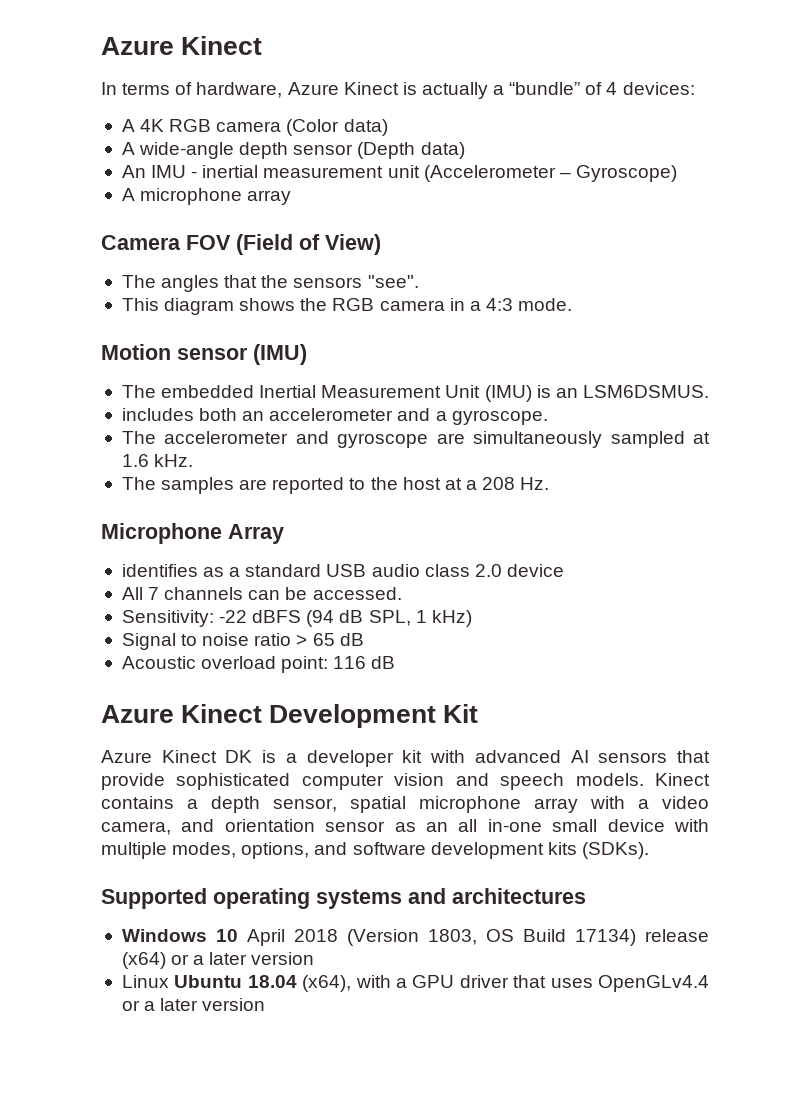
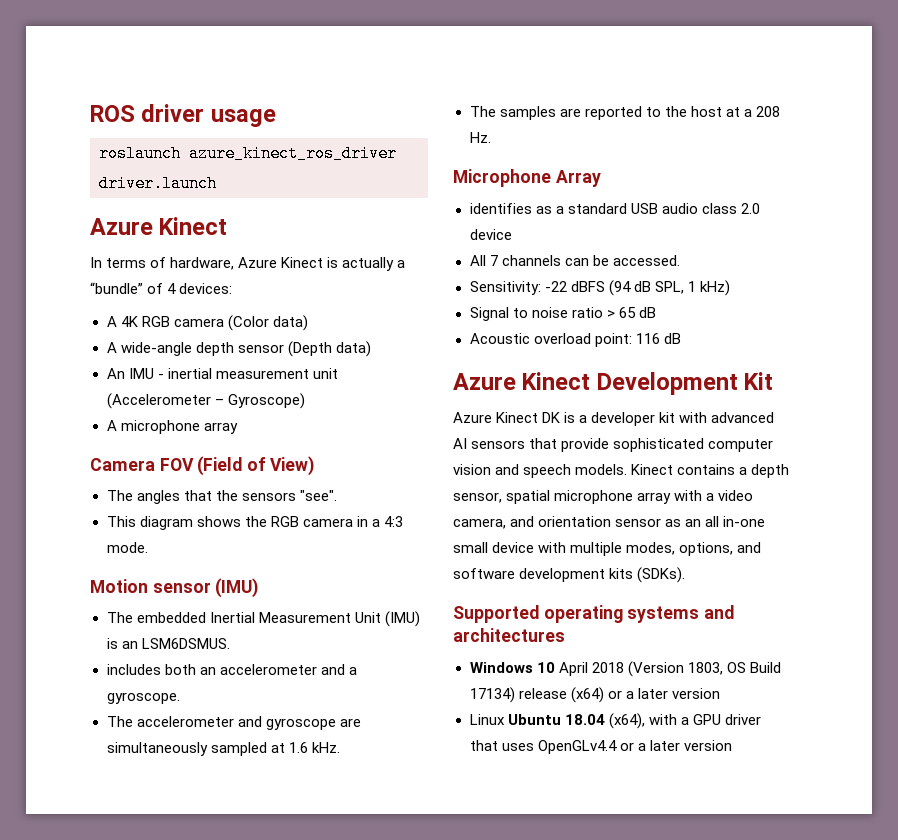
(101, 46) none -> [90,104,276,127] [99,145,397,162] [99,175,217,192] ROS driver usage // roslaunch azure_kinect_ros_driver driver.launch //

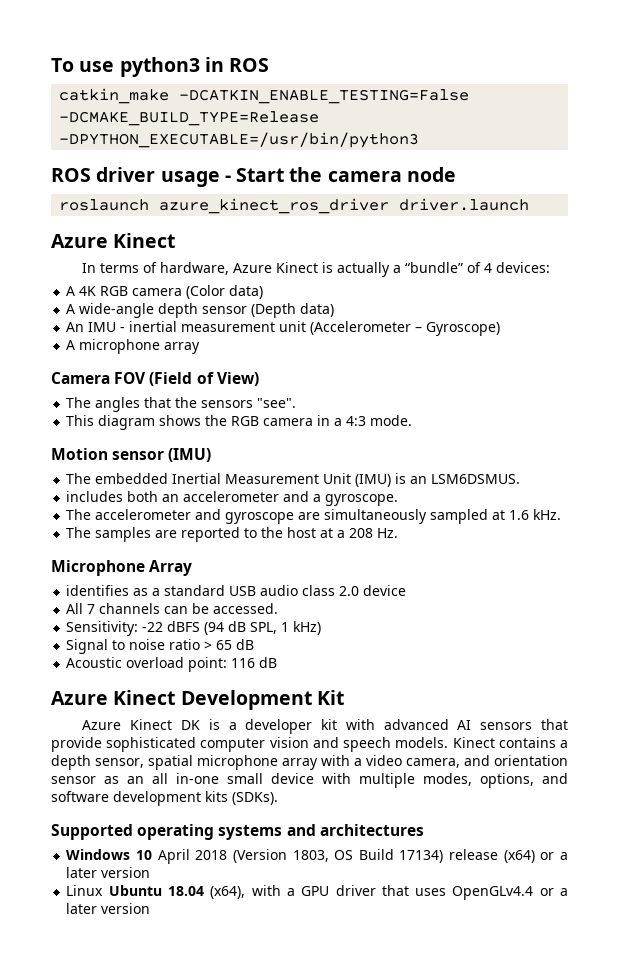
[90,104,276,127] ROS driver usage -> [51,57,270,77] [59,88,470,104] [59,111,320,126] [59,132,420,148] [51,167,456,187] To use python3 in ROS // catkin_make -DCATKIN_ENABLE_TESTING=False -DCMAKE_BUILD_TYPE=Release -DPYTHON_EXECUTABLE=/usr/bin/python3 // ROS driver usage - Start the camera node

